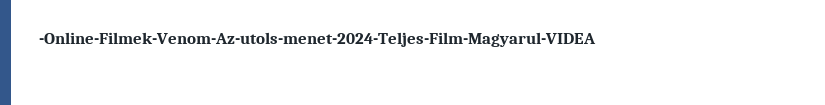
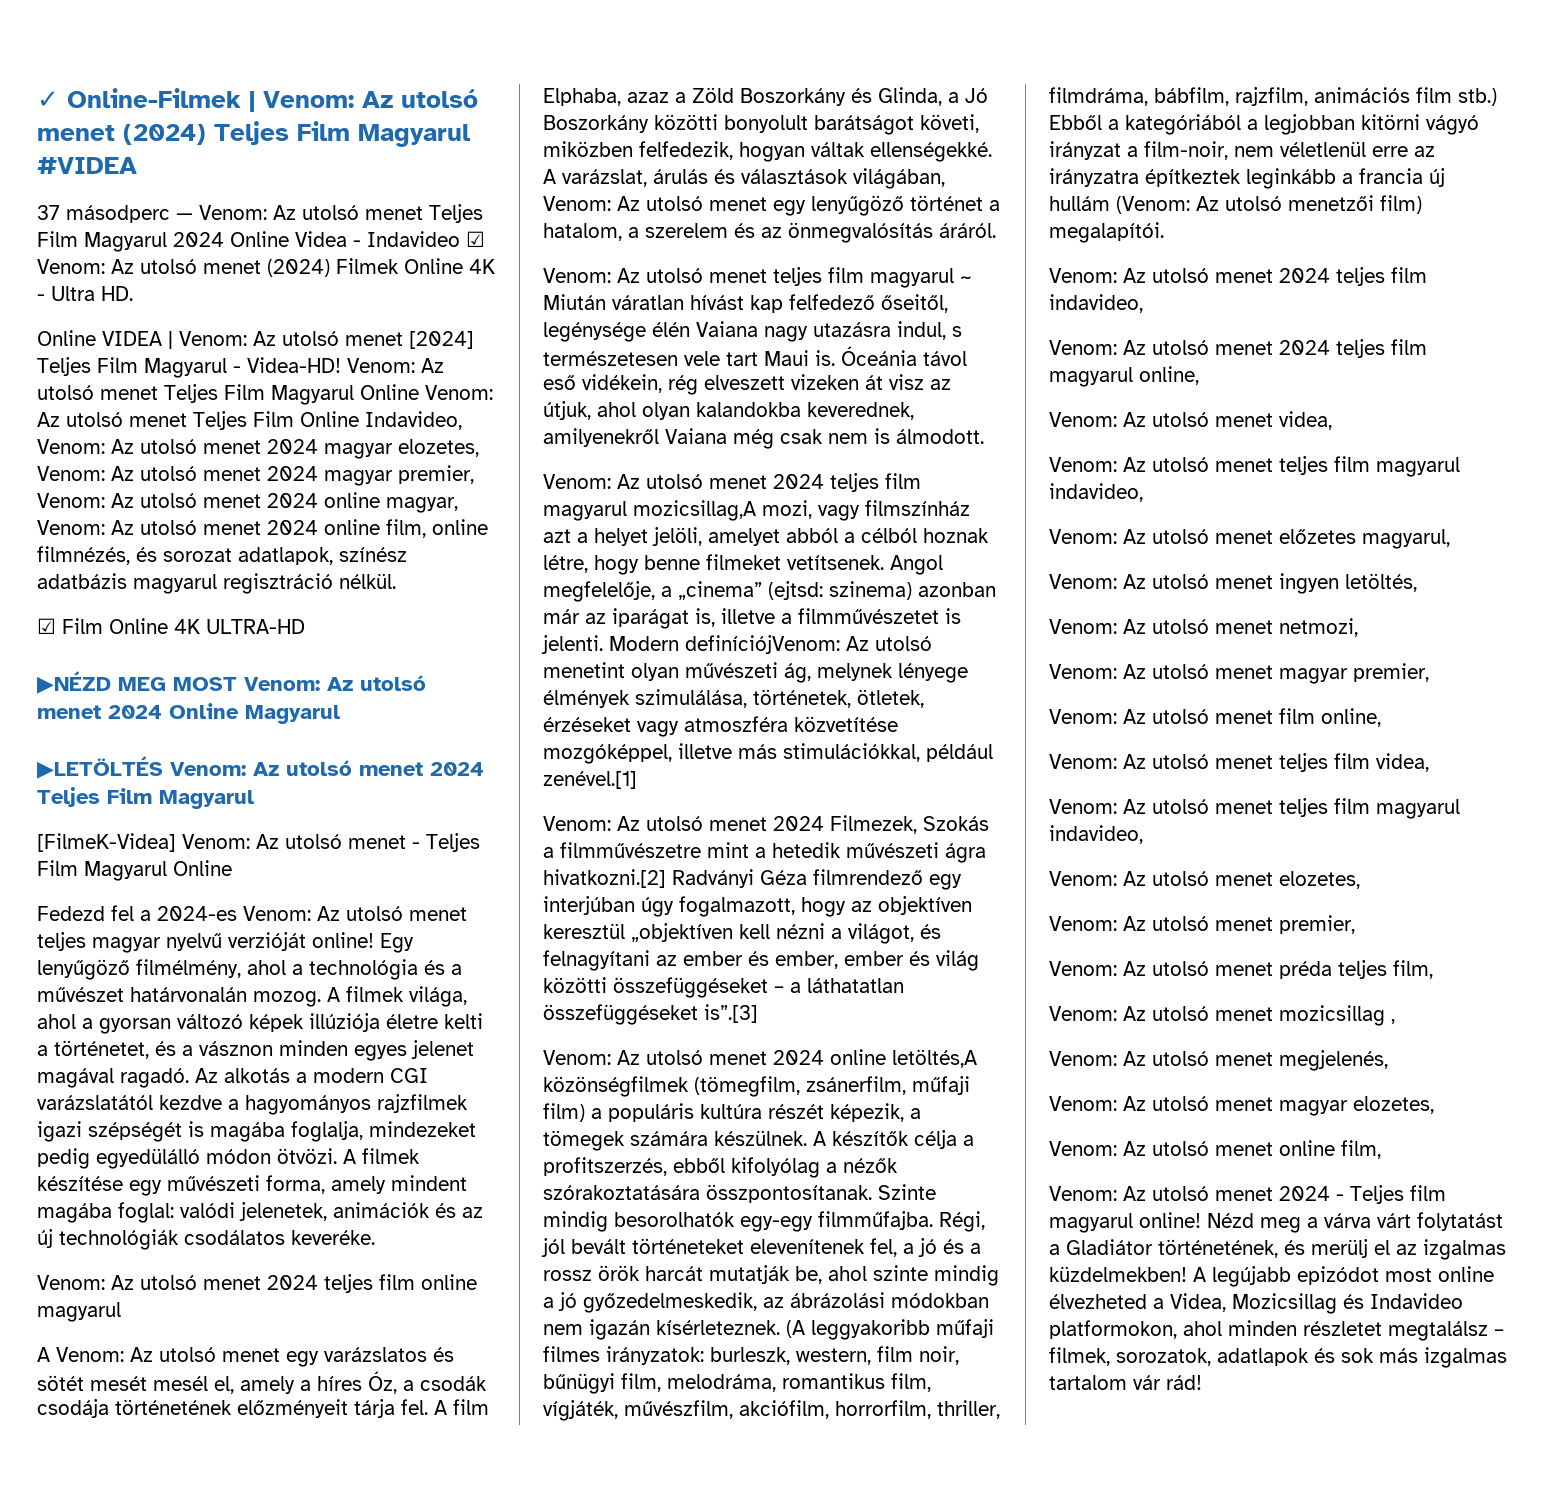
[39,32,596,47] -Online-Filmek-Venom-Az-utols-menet-2024-Teljes-Film-Magyarul-VIDEA -> [37,88,478,112] [37,121,471,147] [37,157,137,174] [37,204,483,223] [37,231,485,252] [37,258,495,277] [37,286,133,301] [37,330,474,349] [37,357,444,378] [37,384,493,405] [37,411,462,430] [37,439,479,459] [37,465,474,486] [37,492,458,513] [37,519,488,538] [37,546,407,565] [37,573,396,594] [37,618,305,634] [37,671,426,694] [37,703,340,724] [37,756,484,779] [37,787,254,809] [37,833,480,852] [37,860,232,881] [37,905,467,921] [37,932,414,953] [37,959,462,980] [37,986,467,1007] [37,1013,483,1034] [37,1040,474,1061] [37,1068,428,1088] [37,1094,468,1115] [37,1121,476,1142] [37,1148,420,1169] [37,1175,467,1196] [37,1202,483,1223] [37,1229,375,1250] [37,1274,477,1293] [37,1302,121,1322] [37,1347,454,1367] [37,1371,487,1394] [37,1399,489,1418] [543,87,988,106] [543,114,979,135] [543,141,992,162] [543,168,945,189] [543,195,1000,216] [543,222,996,243] [543,267,972,288] [543,294,948,313] [543,321,962,342] [543,346,967,366] [543,374,951,395] [543,401,914,420] [543,428,984,449] [543,473,921,492] [543,500,970,521] [543,527,989,546] [543,554,943,575] [543,581,996,602] [543,608,961,629] [541,635,932,654] [543,662,968,683] [543,689,924,708] [543,716,898,737] [543,743,993,764] [543,771,637,789] [543,815,989,834] [543,842,986,863] [543,869,962,890] [543,896,972,917] [543,923,941,944] [543,950,979,971] [543,977,904,998] [543,1004,758,1025] [543,1049,977,1068] [543,1076,970,1097] [543,1103,921,1122] [543,1130,974,1151] [543,1157,898,1178] [543,1184,936,1203] [543,1211,985,1232] [541,1238,981,1257] [543,1265,999,1286] [543,1292,989,1313] [543,1319,994,1340] [543,1346,959,1365] [543,1373,931,1394] [543,1400,1000,1421] [1049,87,1497,106] [1049,114,1479,135] [1049,141,1435,160] [1049,168,1445,189] [1049,195,1422,214] [1049,222,1164,243] [1049,267,1427,286] [1049,294,1143,313] [1049,339,1427,358] [1049,366,1199,387] [1049,411,1332,430] [1049,456,1460,477] [1049,483,1143,502] [1049,529,1450,549] [1049,573,1417,594] [1049,618,1358,637] [1049,663,1429,684] [1049,708,1381,727] [1049,753,1429,772] [1049,798,1460,819] [1049,825,1143,844] [1049,871,1360,889] [1049,915,1355,934] [1049,960,1433,979] [1049,1005,1395,1026] [1049,1050,1388,1071] [1049,1096,1434,1116] [1049,1140,1381,1159] [1049,1185,1446,1204] [1049,1212,1503,1233] [1049,1239,1506,1260] [1049,1266,1494,1287] [1049,1293,1463,1314] [1049,1320,1504,1341] [1049,1347,1507,1368] [1049,1375,1202,1390] ✓ Online-Filmek | Venom: Az utolsó menet (2024) Teljes Film Magyarul #VIDEA // 37 másodperc — Venom: Az utolsó menet Teljes Film Magyarul 2024 Online Videa - Indavideo ☑ Venom: Az utolsó menet (2024) Filmek Online 4K - Ultra HD. // Online VIDEA | Venom: Az utolsó menet [2024] Teljes Film Magyarul - Videa-HD! Venom: Az utolsó menet Teljes Film Magyarul Online Venom: Az utolsó menet Teljes Film Online Indavideo, Venom: Az utolsó menet 2024 magyar elozetes, Venom: Az utolsó menet 2024 magyar premier, Venom: Az utolsó menet 2024 online magyar, Venom: Az utolsó menet 2024 online film, online filmnézés, és sorozat adatlapok, színész adatbázis magyarul regisztráció nélkül. // ☑ Film Online 4K ULTRA-HD // ▶NÉZD MEG MOST Venom: Az utolsó menet 2024 Online Magyarul // ▶LETÖLTÉS Venom: Az utolsó menet 2024 Teljes Film Magyarul // [FilmeK-Videa] Venom: Az utolsó menet - Teljes Film Magyarul Online // Fedezd fel a 2024-es Venom: Az utolsó menet teljes magyar nyelvű verzióját online! Egy lenyűgöző filmélmény, ahol a technológia és a művészet határvonalán mozog. A filmek világa, ahol a gyorsan változó képek illúziója életre kelti a történetet, és a vásznon minden egyes jelenet magával ragadó. Az alkotás a modern CGI varázslatától kezdve a hagyományos rajzfilmek igazi szépségét is magába foglalja, mindezeket pedig egyedülálló módon ötvözi. A filmek készítése egy művészeti forma, amely mindent magába foglal: valódi jelenetek, animációk és az új technológiák csodálatos keveréke. // Venom: Az utolsó menet 2024 teljes film online magyarul // A Venom: Az utolsó menet egy varázslatos és sötét mesét mesél el, amely a híres Óz, a csodák csodája történetének előzményeit tárja fel. A film Elphaba, azaz a Zöld Boszorkány és Glinda, a Jó Boszorkány közötti bonyolult barátságot követi, miközben felfedezik, hogyan váltak ellenségekké. A varázslat, árulás és választások világában, Venom: Az utolsó menet egy lenyűgöző történet a hatalom, a szerelem és az önmegvalósítás áráról. // Venom: Az utolsó menet teljes film magyarul ~ Miután váratlan hívást kap felfedező őseitől, legénysége élén Vaiana nagy utazásra indul, s természetesen vele tart Maui is. Óceánia távol eső vidékein, rég elveszett vizeken át visz az útjuk, ahol olyan kalandokba keverednek, amilyenekről Vaiana még csak nem is álmodott. // Venom: Az utolsó menet 2024 teljes film magyarul mozicsillag,A mozi, vagy filmszínház azt a helyet jelöli, amelyet abból a célból hoznak létre, hogy benne filmeket vetítsenek. Angol megfelelője, a „cinema” (ejtsd: szinema) azonban már az iparágat is, illetve a filmművészetet is jelenti. Modern definíciójVenom: Az utolsó menetint olyan művészeti ág, melynek lényege élmények szimulálása, történetek, ötletek, érzéseket vagy atmoszféra közvetítése mozgóképpel, illetve más stimulációkkal, például zenével.[1] // Venom: Az utolsó menet 2024 Filmezek, Szokás a filmművészetre mint a hetedik művészeti ágra hivatkozni.[2] Radványi Géza filmrendező egy interjúban úgy fogalmazott, hogy az objektíven keresztül „objektíven kell nézni a világot, és felnagyítani az ember és ember, ember és világ közötti összefüggéseket – a láthatatlan összefüggéseket is”.[3] // Venom: Az utolsó menet 2024 online letöltés,A közönségfilmek (tömegfilm, zsánerfilm, műfaji film) a populáris kultúra részét képezik, a tömegek számára készülnek. A készítők célja a profitszerzés, ebből kifolyólag a nézők szórakoztatására összpontosítanak. Szinte mindig besorolhatók egy-egy filmműfajba. Régi, jól bevált történeteket elevenítenek fel, a jó és a rossz örök harcát mutatják be, ahol szinte mindig a jó győzedelmeskedik, az ábrázolási módokban nem igazán kísérleteznek. (A leggyakoribb műfaji filmes irányzatok: burleszk, western, film noir, bűnügyi film, melodráma, romantikus film, vígjáték, művészfilm, akciófilm, horrorfilm, thriller, filmdráma, bábfilm, rajzfilm, animációs film stb.) Ebből a kategóriából a legjobban kitörni vágyó irányzat a film-noir, nem véletlenül erre az irányzatra építkeztek leginkább a francia új hullám (Venom: Az utolsó menetzői film) megalapítói. // Venom: Az utolsó menet 2024 teljes film indavideo, // Venom: Az utolsó menet 2024 teljes film magyarul online, // Venom: Az utolsó menet videa, // Venom: Az utolsó menet teljes film magyarul indavideo, // Venom: Az utolsó menet előzetes magyarul, // Venom: Az utolsó menet ingyen letöltés, // Venom: Az utolsó menet netmozi, // Venom: Az utolsó menet magyar premier, // Venom: Az utolsó menet film online, // Venom: Az utolsó menet teljes film videa, // Venom: Az utolsó menet teljes film magyarul indavideo, // Venom: Az utolsó menet elozetes, // Venom: Az utolsó menet premier, // Venom: Az utolsó menet préda teljes film, // Venom: Az utolsó menet mozicsillag , // Venom: Az utolsó menet megjelenés, // Venom: Az utolsó menet magyar elozetes, // Venom: Az utolsó menet online film, // Venom: Az utolsó menet 2024 - Teljes film magyarul online! Nézd meg a várva várt folytatást a Gladiátor történetének, és merülj el az izgalmas küzdelmekben! A legújabb epizódot most online élvezheted a Videa, Mozicsillag és Indavideo platformokon, ahol minden részletet megtalálsz – filmek, sorozatok, adatlapok és sok más izgalmas tartalom vár rád!

